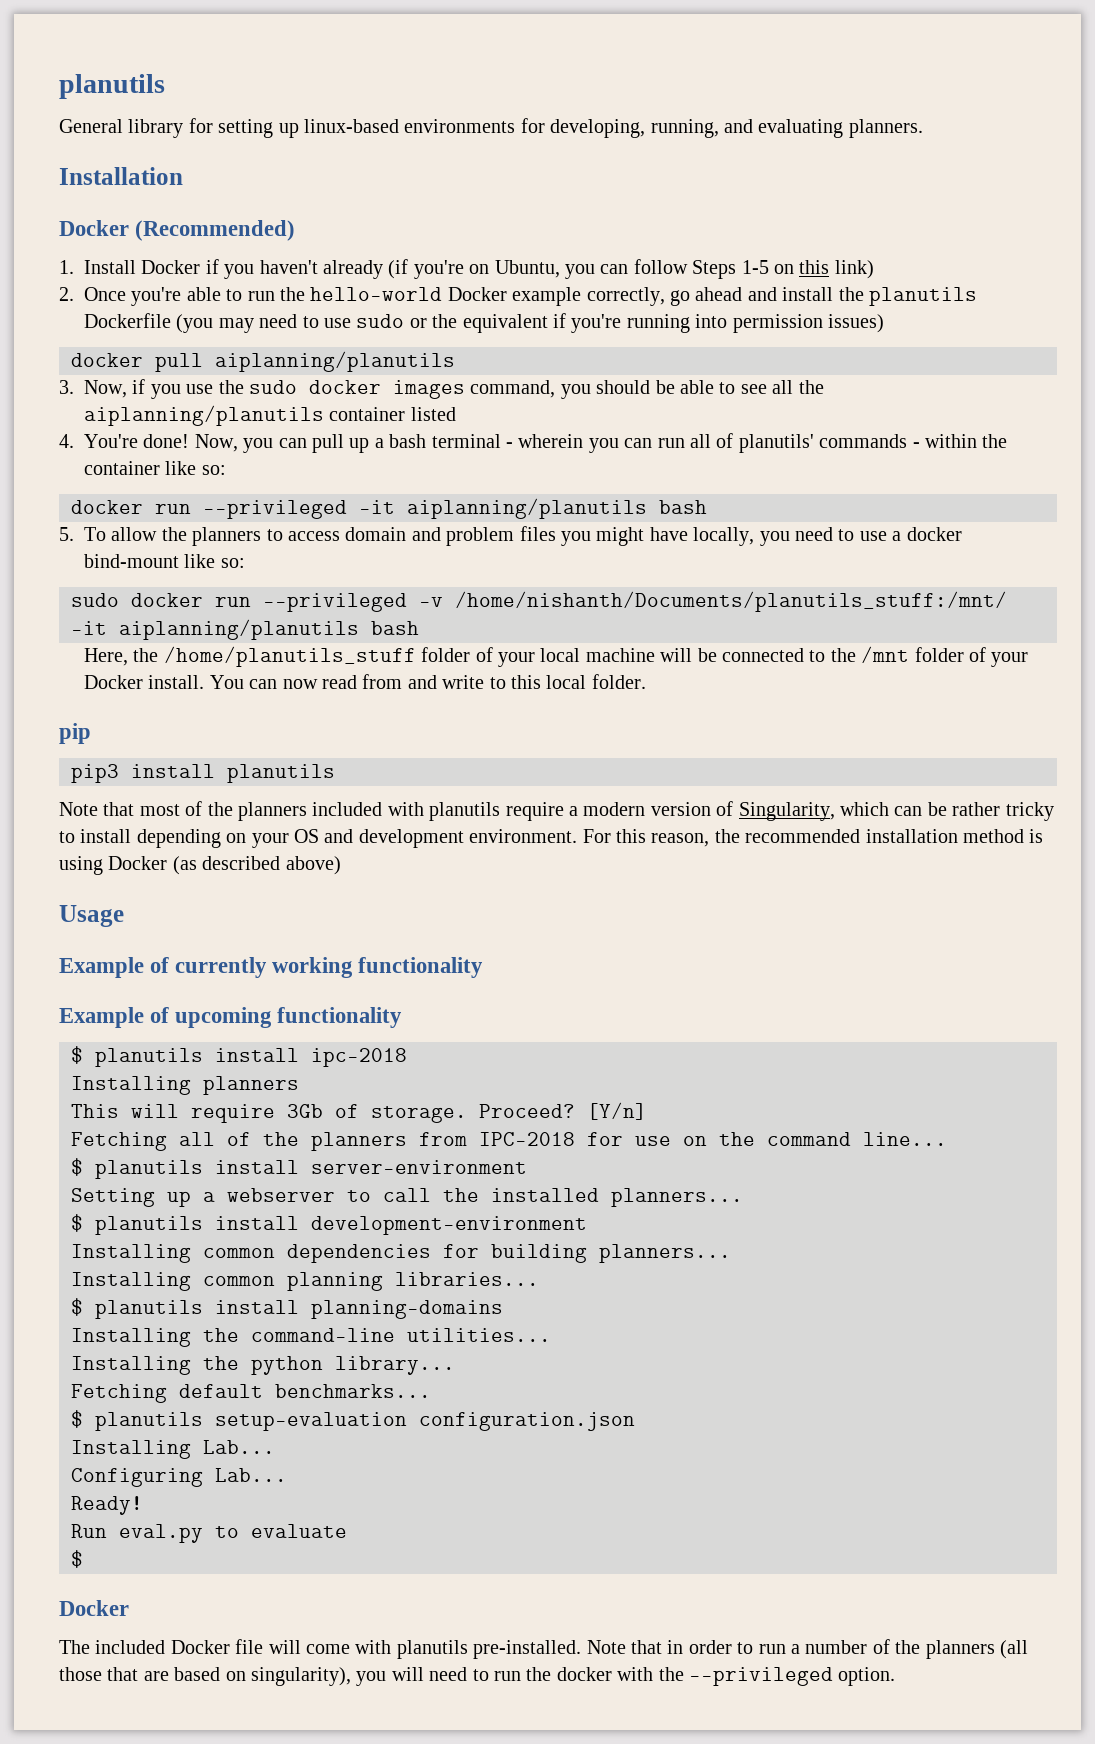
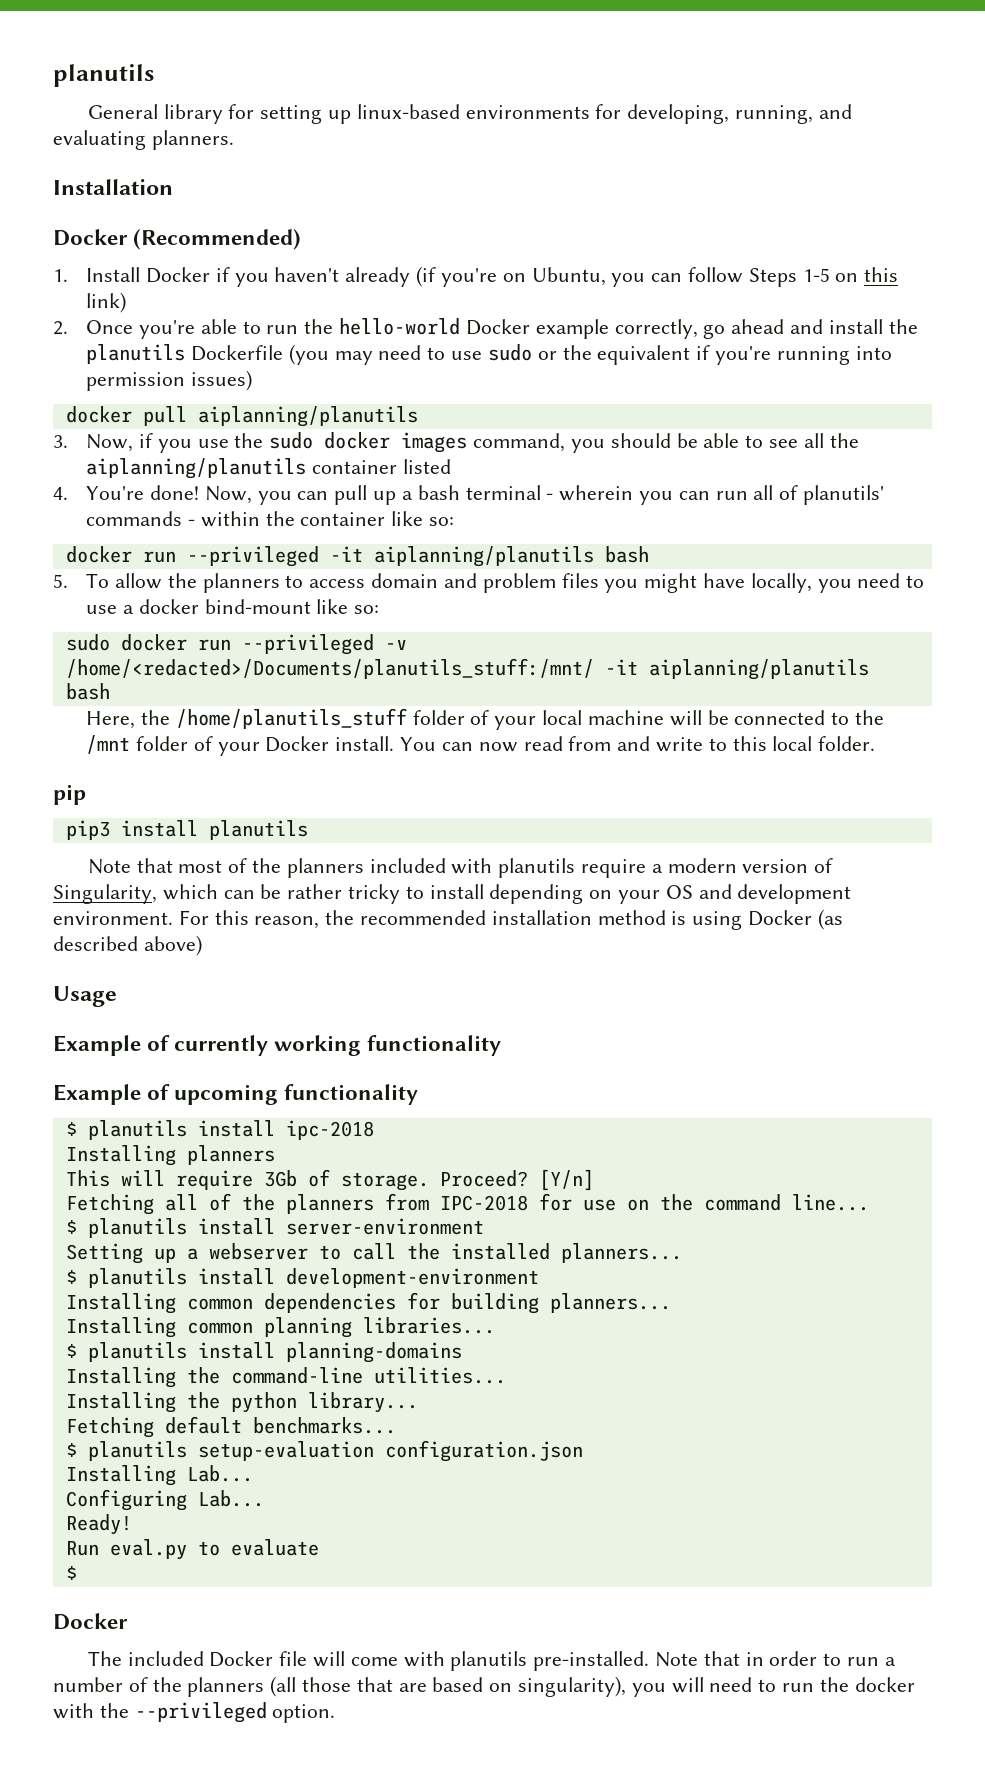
[455,591,1007,612] /home/nishanth/Documents/planutils_stuff:/mnt/ -> [65,658,594,679] /home/<redacted>/Documents/planutils_stuff:/mnt/

